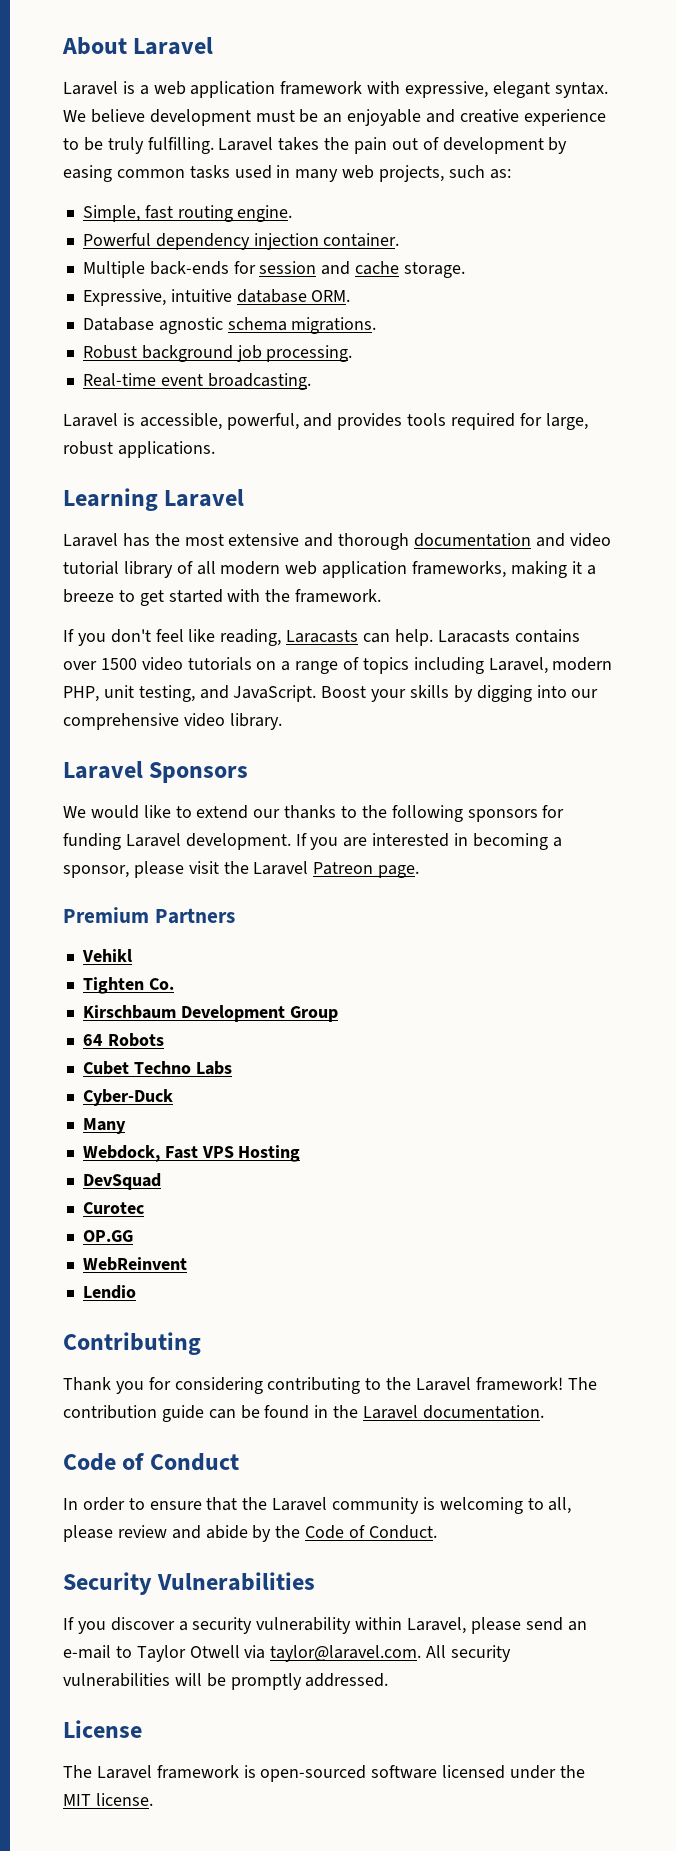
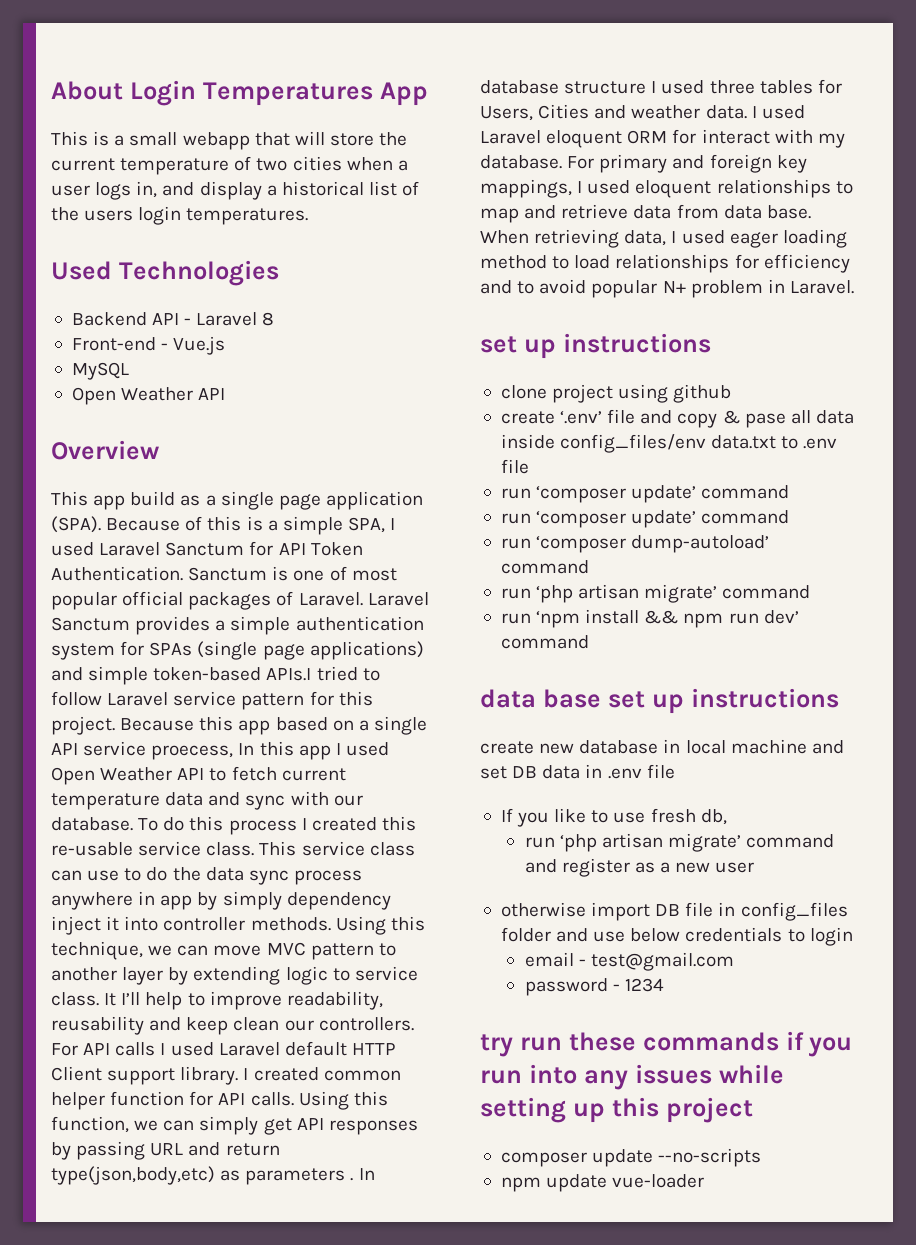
[133,37,214,55] [63,81,608,98] [63,109,606,126] [63,137,568,154] [63,165,511,182] [82,205,293,222] [82,233,400,250] [82,261,465,278] [82,289,351,306] [82,317,377,334] [82,345,353,362] [82,373,311,390] [63,413,588,430] [63,441,215,458] [63,488,245,511] [63,533,611,550] [63,561,596,578] [63,589,382,606] [63,629,580,646] [63,657,613,674] [63,685,599,702] [63,713,282,730] [63,761,249,783] [63,805,565,822] [63,833,562,850] [63,861,420,878] [63,907,235,924] [81,949,132,962] [82,977,174,994] [82,1005,338,1022] [82,1033,164,1047] [82,1061,232,1075] [82,1089,173,1106] [82,1118,126,1134] [82,1145,301,1162] [82,1173,161,1190] [82,1202,144,1214] [82,1230,133,1242] [82,1257,187,1271] [82,1285,136,1299] [63,1332,201,1355] [63,1377,597,1394] [63,1405,544,1422] [63,1453,239,1471] [63,1497,572,1514] [63,1525,437,1542] [63,1572,316,1595] [63,1617,587,1634] [63,1645,512,1662] [63,1673,389,1690] [63,1720,142,1738] [63,1765,585,1782] [63,1793,153,1806] Laravel // Laravel is a web application framework with expressive, elegant syntax. We believe development must be an enjoyable and creative experience to be truly fulfilling. Laravel takes the pain out of development by easing common tasks used in many web projects, such as: // Simple, fast routing engine. // Powerful dependency injection container. // Multiple back-ends for session and cache storage. // Expressive, intuitive database ORM. // Database agnostic schema migrations. // Robust background job processing. // Real-time event broadcasting. // Laravel is accessible, powerful, and provides tools required for large, robust applications. // Learning Laravel // Laravel has the most extensive and thorough documentation and video tutorial library of all modern web application frameworks, making it a breeze to get started with the framework. // If you don't feel like reading, Laracasts can help. Laracasts contains over 1500 video tutorials on a range of topics including Laravel, modern PHP, unit testing, and JavaScript. Boost your skills by digging into our comprehensive video library. // Laravel Sponsors // We would like to extend our thanks to the following sponsors for funding Laravel development. If you are interested in becoming a sponsor, please visit the Laravel Patreon page. // Premium Partners // Vehikl // Tighten Co. // Kirschbaum Development Group // 64 Robots // Cubet Techno Labs // Cyber-Duck // Many // Webdock, Fast VPS Hosting // DevSquad // Curotec // OP.GG // WebReinvent // Lendio // Contributing // Thank you for considering contributing to the Laravel framework! The contribution guide can be found in the Laravel documentation. // Code of Conduct // In order to ensure that the Laravel community is welcoming to all, please review and abide by the Code of Conduct. // Security Vulnerabilities // If you discover a security vulnerability within Laravel, please send an e-mail to Taylor Otwell via taylor@laravel.com. All security vulnerabilities will be promptly addressed. // License // The Laravel framework is open-sourced software licensed under the MIT license. -> [129,80,428,106] [51,131,408,150] [51,156,408,175] [51,181,420,200] [51,206,309,225] [51,260,279,286] [71,312,275,326] [71,336,226,355] [71,362,129,380] [71,387,226,405] [51,440,159,460] [51,491,423,510] [51,516,396,535] [51,541,363,556] [51,566,397,581] [51,591,429,610] [51,616,424,635] [51,641,424,660] [51,666,380,685] [51,691,373,710] [51,716,427,735] [51,741,389,760] [51,766,346,785] [51,791,363,810] [51,816,416,835] [51,841,415,856] [51,867,362,885] [51,891,391,910] [51,916,425,935] [51,941,396,960] [51,966,418,985] [51,991,383,1010] [51,1016,414,1035] [51,1041,396,1056] [51,1066,401,1085] [51,1091,388,1110] [51,1116,418,1135] [51,1141,280,1160] [51,1166,375,1185] [480,79,842,94] [480,104,805,121] [480,129,845,148] [480,154,807,173] [480,179,853,198] [480,204,811,223] [480,229,847,248] [480,254,850,273] [480,279,854,298] [480,333,711,359] [500,384,732,403] [500,409,854,428] [500,434,838,453] [500,459,529,474] [500,485,790,503] [500,510,790,528] [500,535,770,553] [500,560,589,574] [500,584,811,603] [500,609,799,628] [500,635,589,649] [480,688,839,714] [480,739,844,754] [480,764,675,779] [500,808,727,827] [524,833,835,852] [524,858,755,877] [500,902,848,921] [500,927,853,946] [524,952,734,971] [524,978,664,996] [480,1031,853,1057] [480,1064,784,1090] [480,1097,753,1123] [500,1148,762,1167] [500,1174,705,1192] Login Temperatures App // This is a small webapp that will store the current temperature of two cities when a user logs in, and display a historical list of the users login temperatures. // Used Technologies // Backend API - Laravel 8 // Front-end - Vue.js // MySQL // Open Weather API // Overview // This app build as a single page application (SPA). Because of this is a simple SPA, I used Laravel Sanctum for API Token Authentication. Sanctum is one of most popular official packages of Laravel. Laravel Sanctum provides a simple authentication system for SPAs (single page applications) and simple token-based APIs.I tried to follow Laravel service pattern for this project. Because this app based on a single API service proecess, In this app I used Open Weather API to fetch current temperature data and sync with our database. To do this process I created this re-usable service class. This service class can use to do the data sync process anywhere in app by simply dependency inject it into controller methods. Using this technique, we can move MVC pattern to another layer by extending logic to service class. It I’ll help to improve readability, reusability and keep clean our controllers. For API calls I used Laravel default HTTP Client support library. I created common helper function for API calls. Using this function, we can simply get API responses by passing URL and return type(json,body,etc) as parameters . In database structure I used three tables for Users, Cities and weather data. I used Laravel eloquent ORM for interact with my database. For primary and foreign key mappings, I used eloquent relationships to map and retrieve data from data base. When retrieving data, I used eager loading method to load relationships for efficiency and to avoid popular N+ problem in Laravel. // set up instructions // clone project using github // create ‘.env’ file and copy & pase all data inside config_files/env data.txt to .env file // run ‘composer update’ command // run ‘composer update’ command // run ‘composer dump-autoload’ command // run ‘php artisan migrate’ command // run ‘npm install && npm run dev’ command // data base set up instructions // create new database in local machine and set DB data in .env file // If you like to use fresh db, // run ‘php artisan migrate’ command and register as a new user // otherwise import DB file in config_files folder and use below credentials to login // email - test@gmail.com // password - 1234 // try run these commands if you run into any issues while setting up this project // composer update --no-scripts // npm update vue-loader

